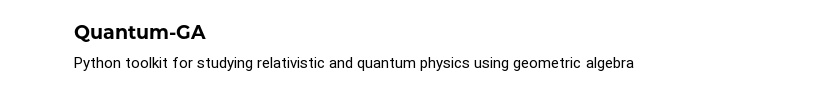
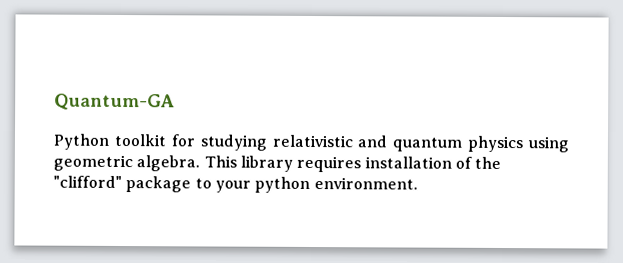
[585,57,634,71] algebra -> [136,155,502,173] [53,175,418,193] algebra. This library requires installation of the "clifford" package to your python environment.

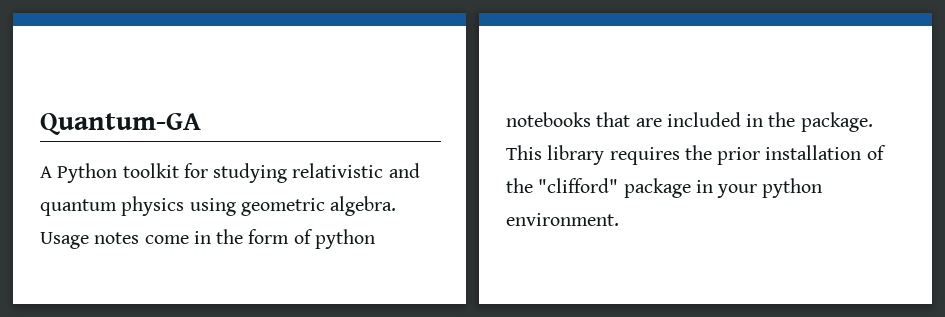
(175, 102) none -> [40,166,52,178] A
(201, 163) none -> [40,229,375,249] [506,112,873,132] Usage notes come in the form of python notebooks that are included in the package.
(362, 164) none -> [684,145,761,165] the prior
[194,178,212,189] to -> [695,180,713,193] in

